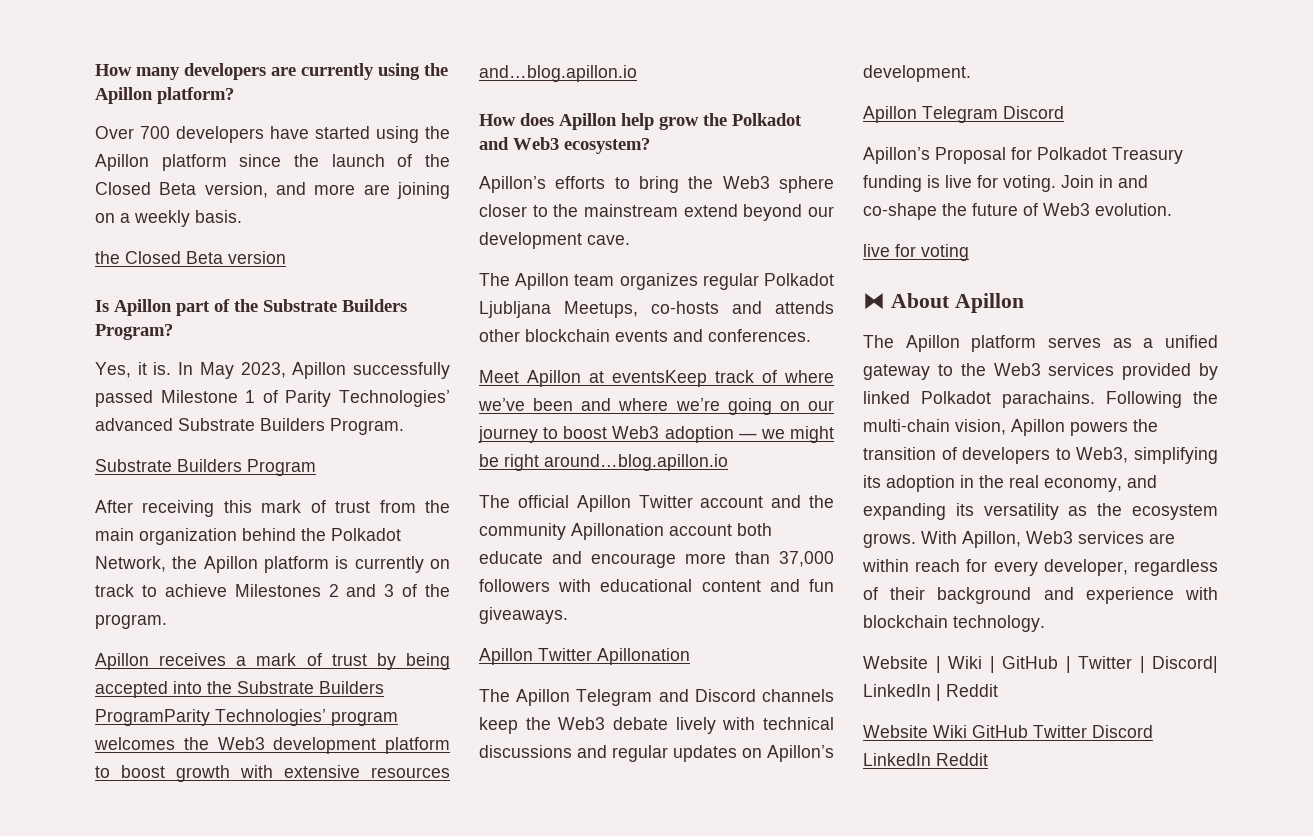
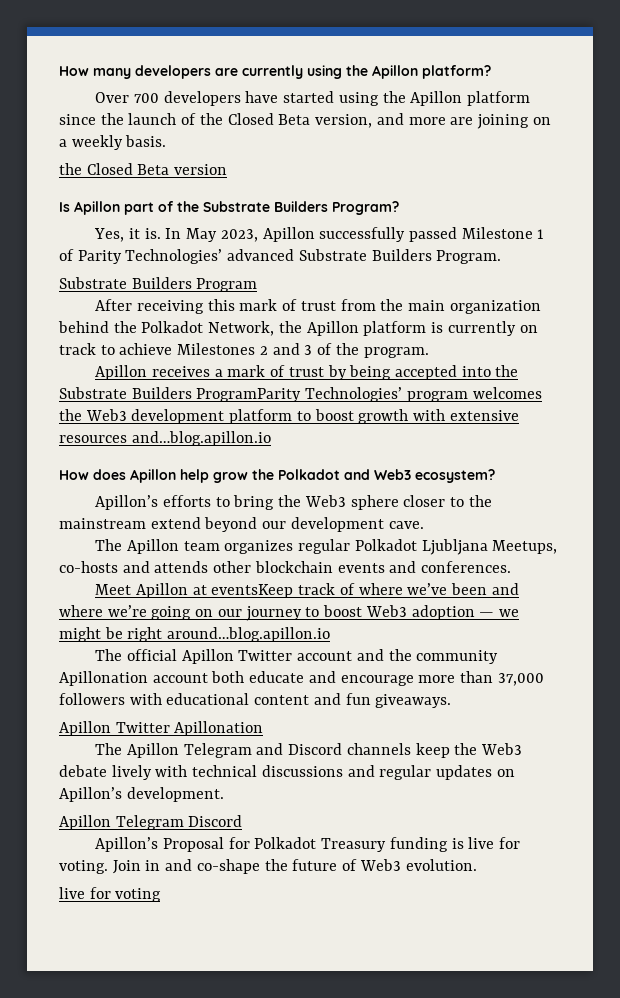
[863,293,1024,313] [863,335,1218,352] [863,363,1218,380] [863,391,1218,408] [863,419,1158,436] [863,447,1218,464] [863,475,1157,492] [863,503,1218,520] [863,531,1175,548] [862,559,1218,576] [863,587,1218,604] [863,615,1045,632] [863,656,1218,673] [863,684,998,701] [863,725,1153,738] [863,753,988,766] // ⧓ About Apillon // The Apillon platform serves as a unified gateway to the Web3 services provided by linked Polkadot parachains. Following the multi-chain vision, Apillon powers the transition of developers to Web3, simplifying its adoption in the real economy, and expanding its versatility as the ecosystem grows. With Apillon, Web3 services are within reach for every developer, regardless of their background and experience with blockchain technology. // Website | Wiki | GitHub | Twitter | Discord| LinkedIn | Reddit // Website Wiki GitHub Twitter Discord LinkedIn Reddit -> (162, 895) none

